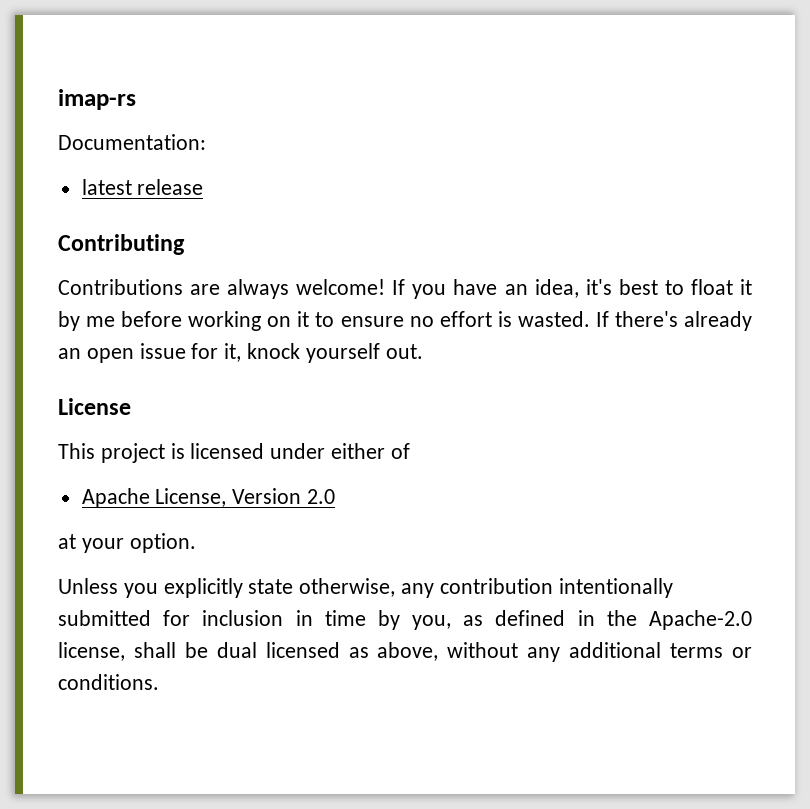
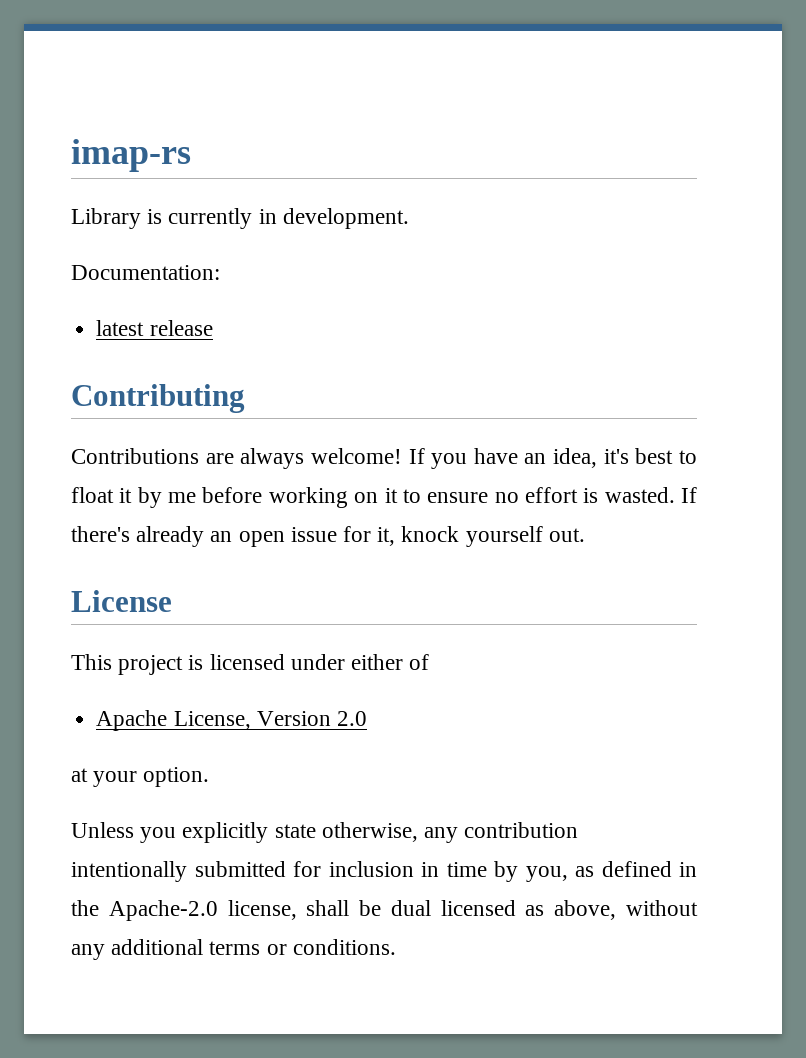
(136, 99) none -> [71,208,409,229] // Library is currently in development.

